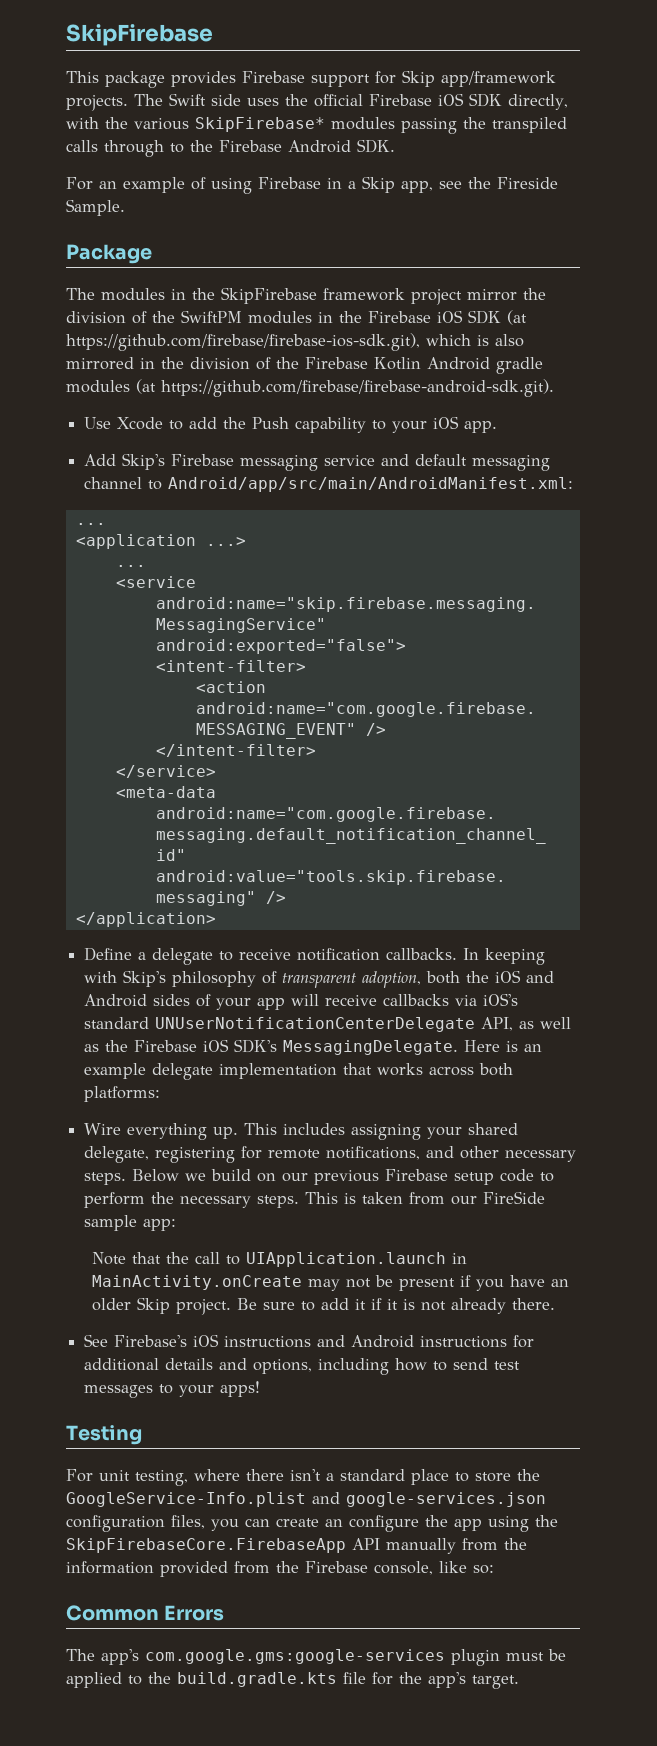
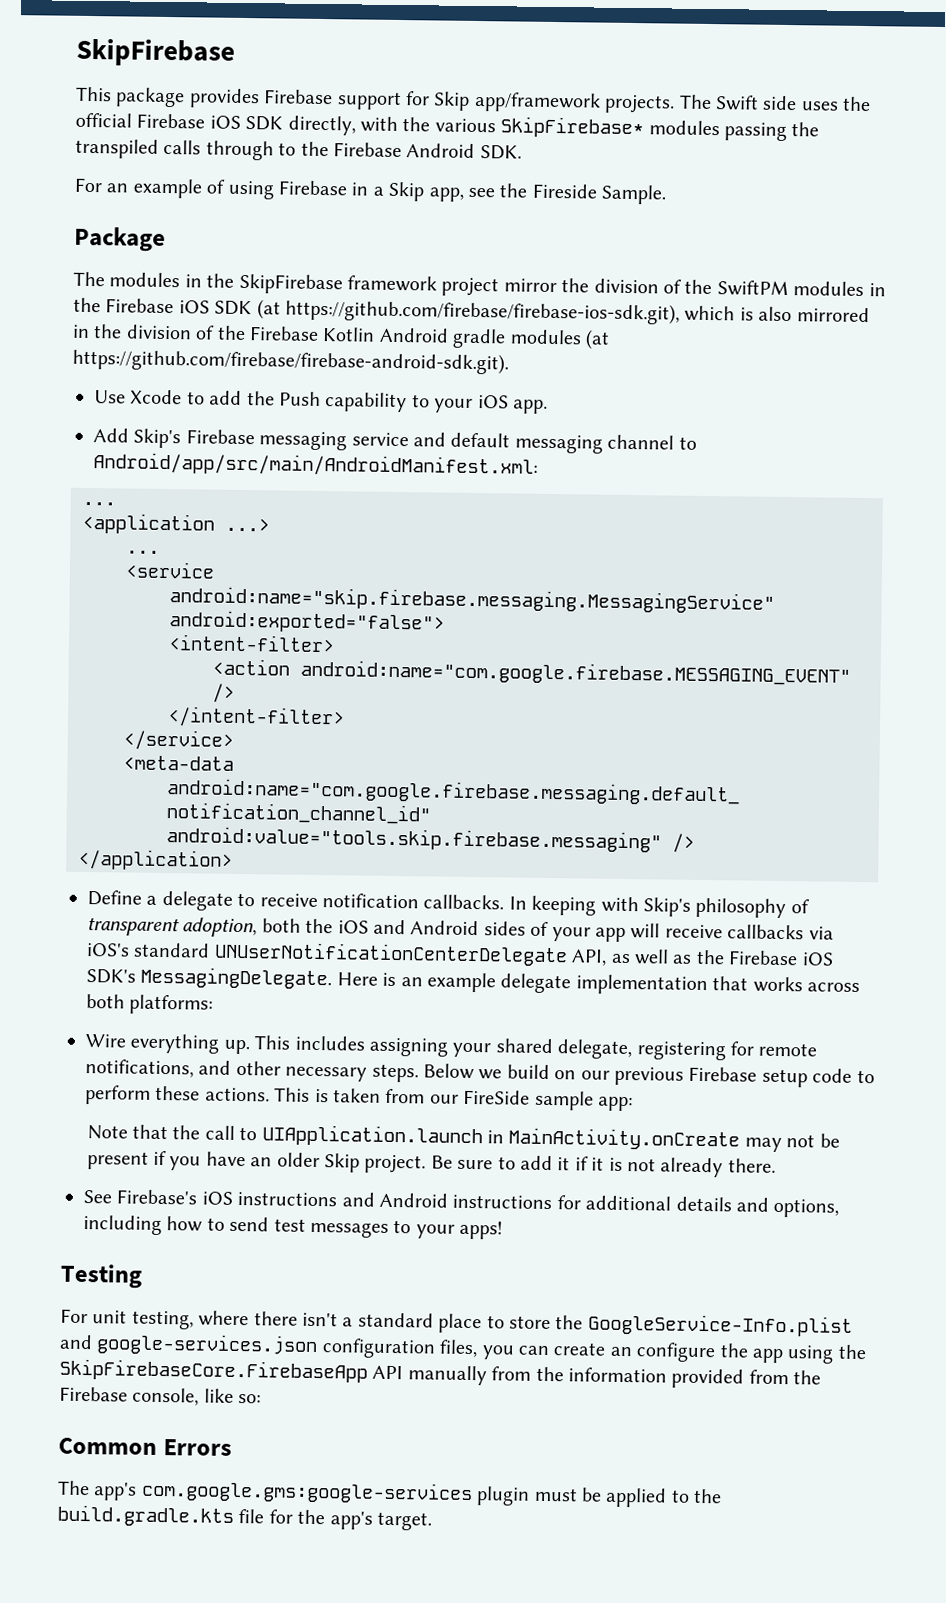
[151,1192,300,1208] the necessary steps. -> [155,1085,270,1102] these actions.

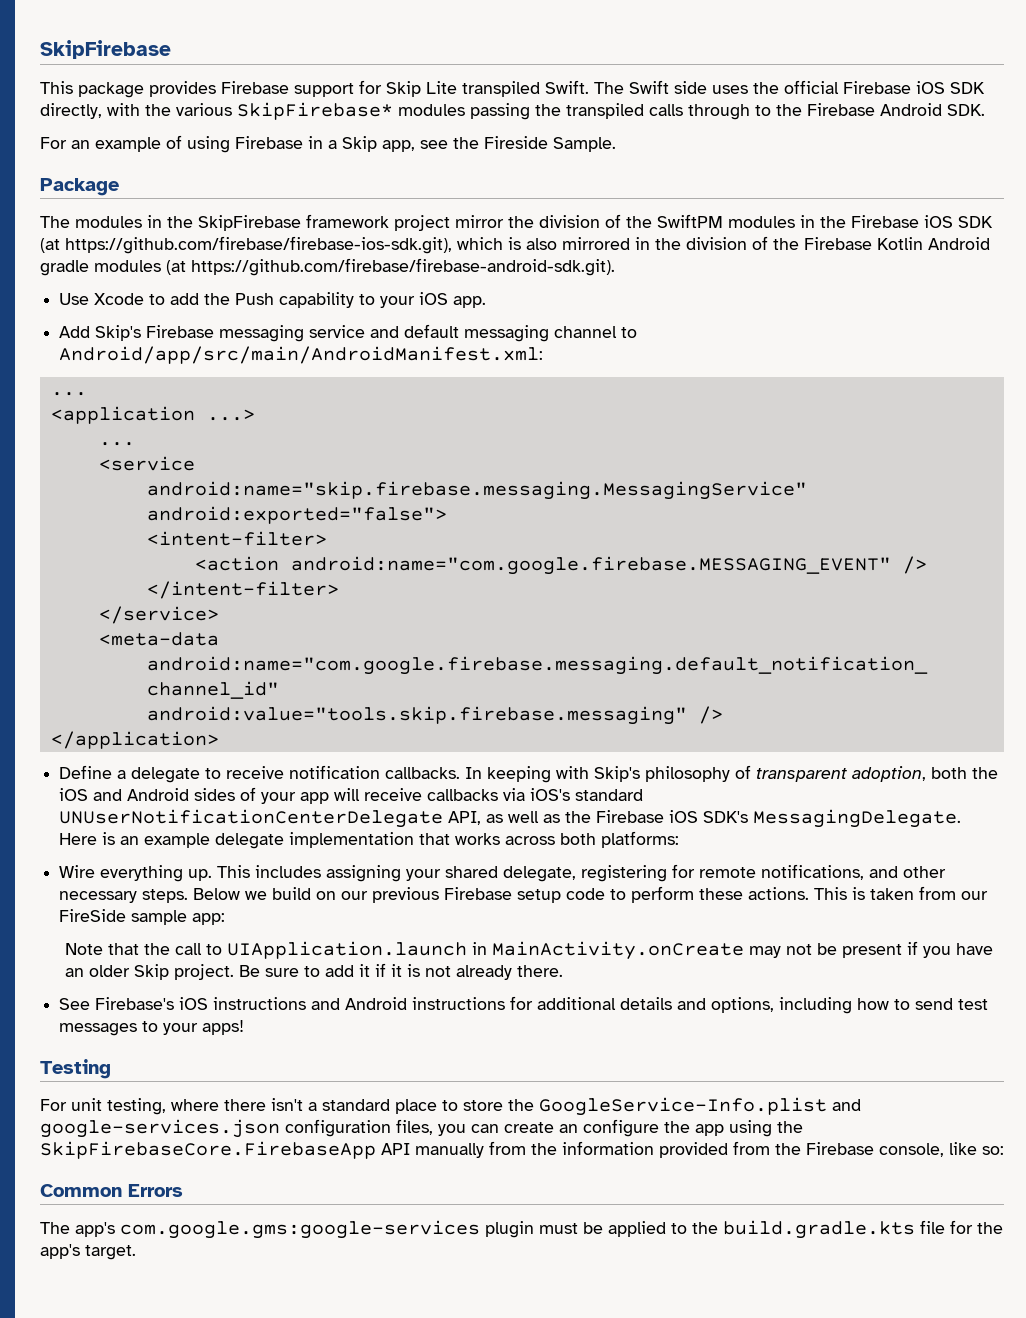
[473,91,676,114] app/framework projects. -> [426,80,589,97] Lite transpiled Swift.

